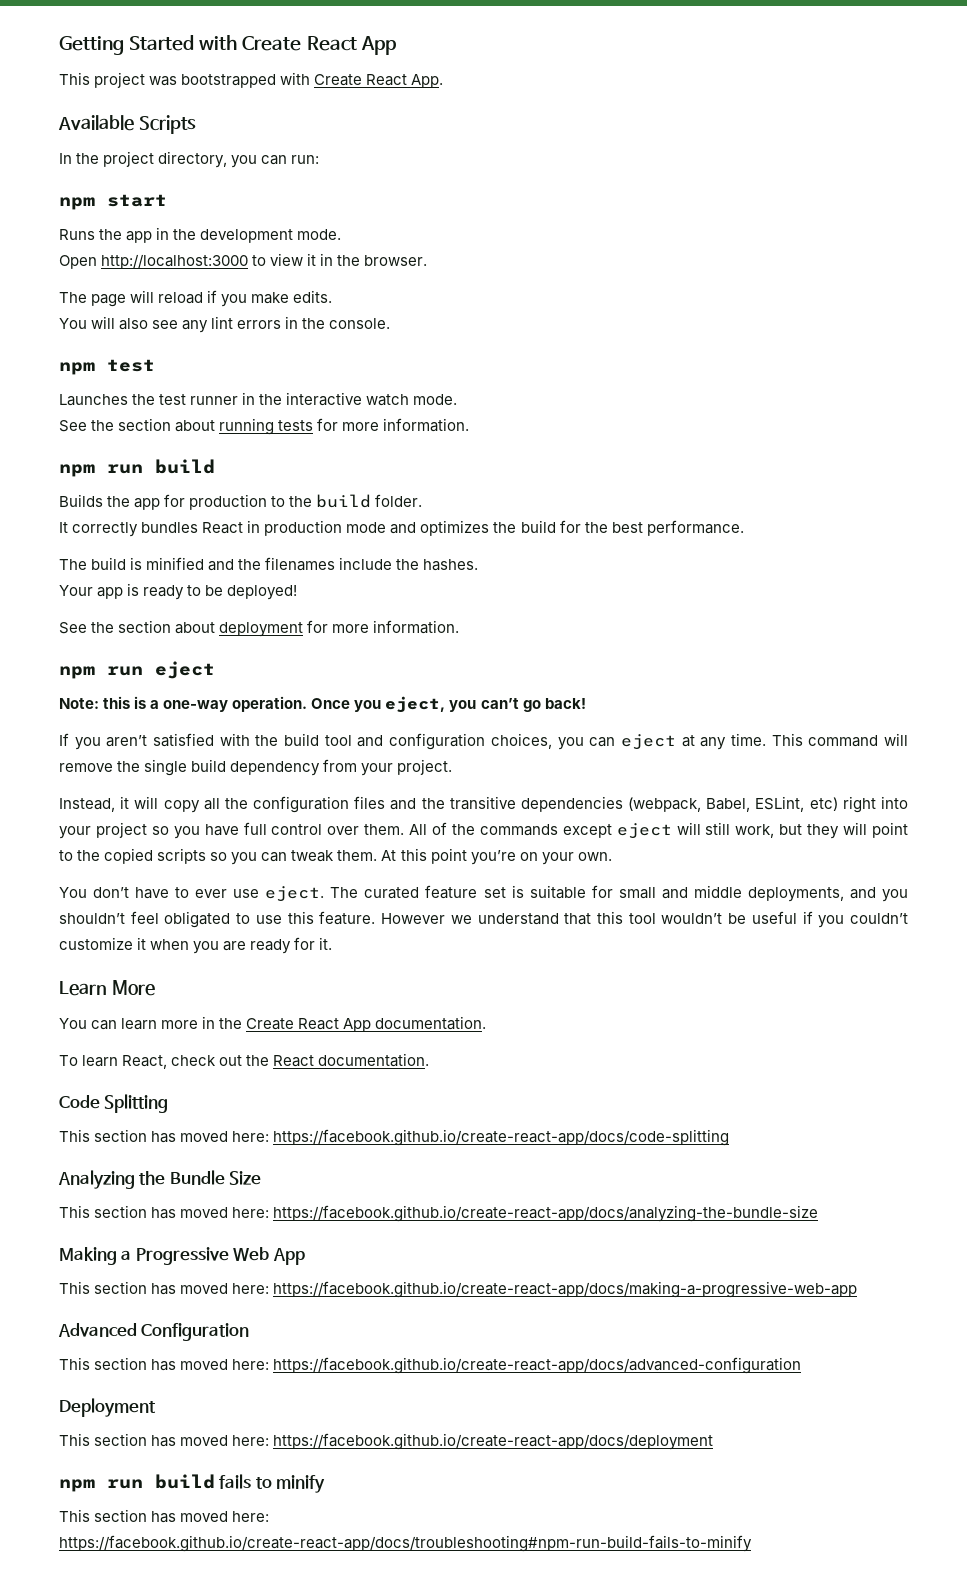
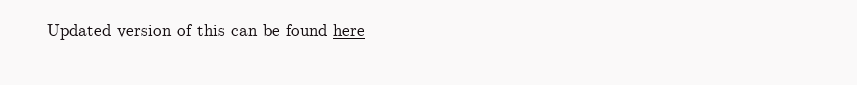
[59,35,396,55] [59,72,444,88] [58,115,196,134] [59,151,320,168] [59,194,167,210] [59,227,342,243] [59,253,428,269] [59,290,333,307] [59,316,391,333] [59,359,155,375] [59,392,458,406] [59,418,470,435] [59,459,215,477] [59,494,423,510] [59,520,744,537] [59,557,479,571] [59,583,298,600] [59,620,460,637] [59,661,215,679] [59,696,586,713] [59,733,909,750] [59,759,453,776] [59,796,908,813] [59,822,909,839] [59,848,612,865] [59,885,909,902] [59,911,908,928] [59,937,333,954] [59,980,155,996] [59,1016,487,1032] [59,1053,430,1069] [59,1094,169,1113] [59,1129,730,1146] [58,1170,262,1189] [59,1205,819,1222] [59,1247,305,1265] [59,1281,858,1298] [58,1323,250,1341] [59,1357,802,1374] [59,1398,156,1417] [59,1433,714,1450] [59,1474,326,1493] [59,1509,270,1523] [59,1535,752,1552] Getting Started with Create React App // This project was bootstrapped with Create React App. // Available Scripts // In the project directory, you can run: // npm start // Runs the app in the development mode. // Open http://localhost:3000 to view it in the browser. // The page will reload if you make edits. // You will also see any lint errors in the console. // npm test // Launches the test runner in the interactive watch mode. // See the section about running tests for more information. // npm run build // Builds the app for production to the build folder. // It correctly bundles React in production mode and optimizes the build for the best performance. // The build is minified and the filenames include the hashes. // Your app is ready to be deployed! // See the section about deployment for more information. // npm run eject // Note: this is a one-way operation. Once you eject, you can’t go back! // If you aren’t satisfied with the build tool and configuration choices, you can eject at any time. This command will remove the single build dependency from your project. // Instead, it will copy all the configuration files and the transitive dependencies (webpack, Babel, ESLint, etc) right into your project so you have full control over them. All of the commands except eject will still work, but they will point to the copied scripts so you can tweak them. At this point you’re on your own. // You don’t have to ever use eject. The curated feature set is suitable for small and middle deployments, and you shouldn’t feel obligated to use this feature. However we understand that this tool wouldn’t be useful if you couldn’t customize it when you are ready for it. // Learn More // You can learn more in the Create React App documentation. // To learn React, check out the React documentation. // Code Splitting // This section has moved here: https://facebook.github.io/create-react-app/docs/code-splitting // Analyzing the Bundle Size // This section has moved here: https://facebook.github.io/create-react-app/docs/analyzing-the-bundle-size // Making a Progressive Web App // This section has moved here: https://facebook.github.io/create-react-app/docs/making-a-progressive-web-app // Advanced Configuration // This section has moved here: https://facebook.github.io/create-react-app/docs/advanced-configuration // Deployment // This section has moved here: https://facebook.github.io/create-react-app/docs/deployment // npm run build fails to minify // This section has moved here: https://facebook.github.io/create-react-app/docs/troubleshooting#npm-run-build-fails-to-minify -> [47,24,365,40] Updated version of this can be found here

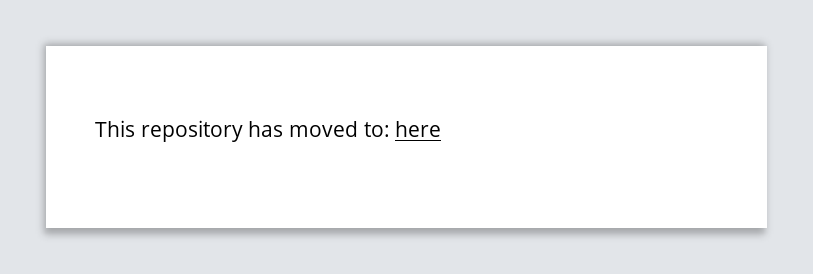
[47,24,327,40] Updated version of this can be found -> [95,120,390,142] This repository has moved to:

